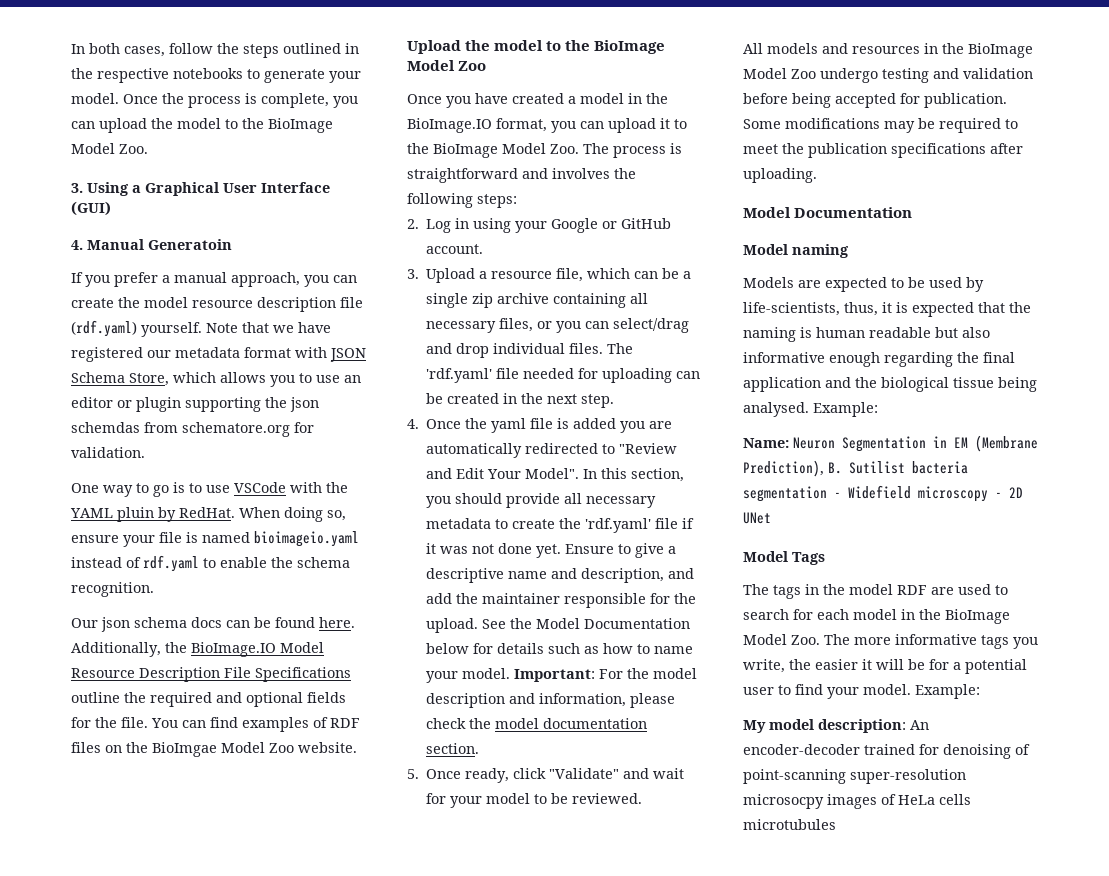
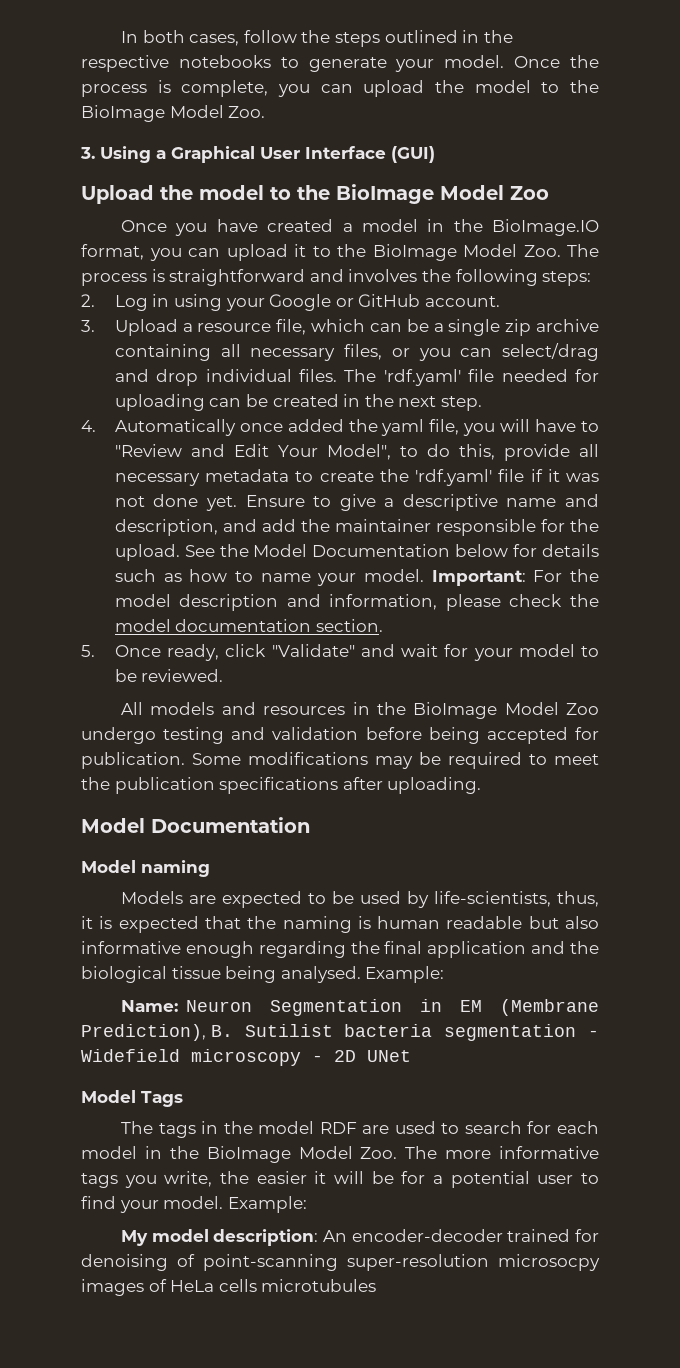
[71,239,232,250] [71,272,357,287] [71,297,363,312] [71,320,331,337] [71,347,366,362] [71,372,361,387] [71,397,319,412] [71,422,314,437] [71,447,145,458] [71,482,348,497] [70,507,346,522] [71,531,359,547] [71,555,350,572] [71,582,154,597] [71,617,355,632] [71,642,324,657] [71,667,351,682] [71,692,346,707] [71,717,360,732] [71,742,357,757] // 4. Manual Generatoin // If you prefer a manual approach, you can create the model resource description file (rdf.yaml) yourself. Note that we have registered our metadata format with JSON Schema Store, which allows you to use an editor or plugin supporting the json schemdas from schematore.org for validation. // One way to go is to use VSCode with the YAML pluin by RedHat. When doing so, ensure your file is named bioimageio.yaml instead of rdf.yaml to enable the schema recognition. // Our json schema docs can be found here. Additionally, the BioImage.IO Model Resource Description File Specifications outline the required and optional fields for the file. You can find examples of RDF files on the BioImgae Model Zoo website. -> (435, 154) none
[426,418,673,433] [426,443,599,458] Once the yaml file is added you are automatically redirected -> [114,419,577,436] Automatically once added the yaml file, you will have
[525,468,685,482] [426,493,503,508] Model". In this section, you should -> [326,444,495,460] Model", to do this,

